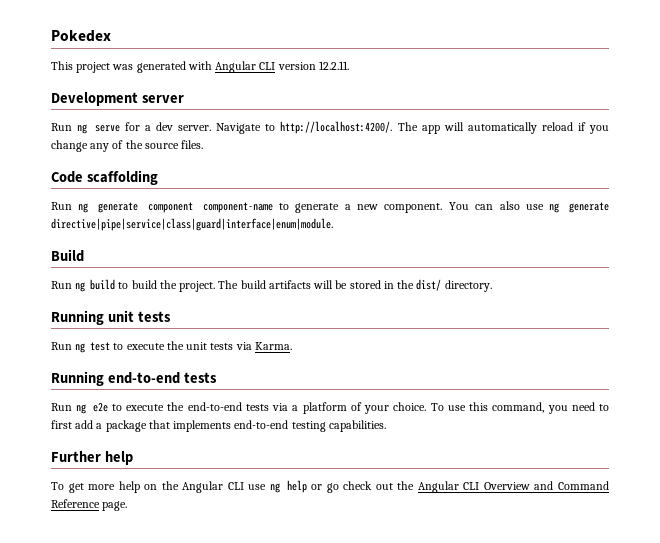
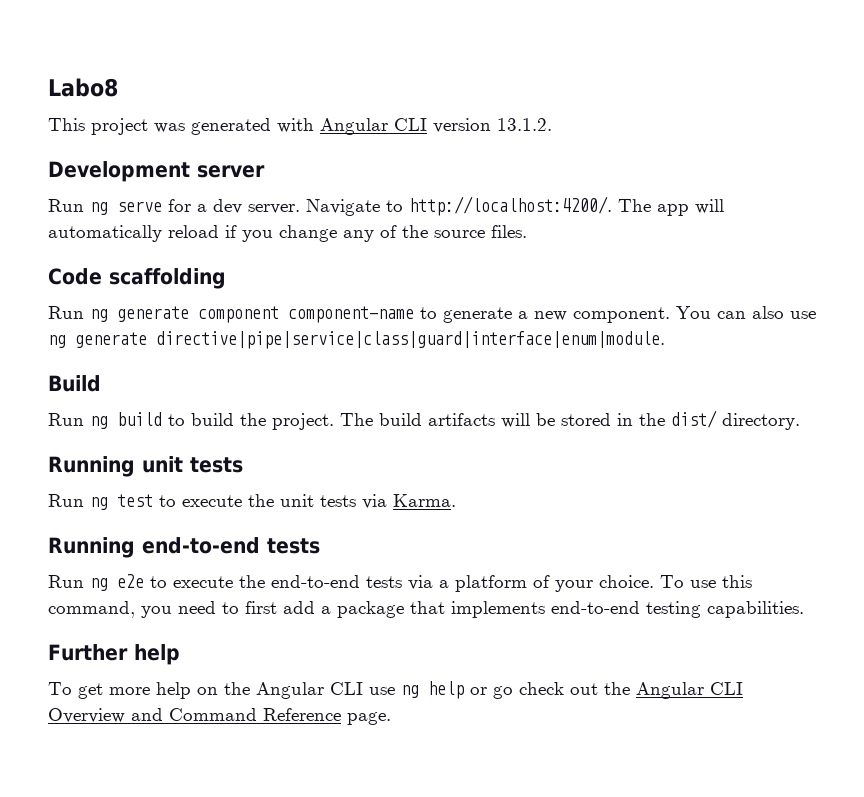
[51,30,111,42] Pokedex -> [48,78,118,97] Labo8
[318,61,349,70] 12.2.11. -> [497,118,552,131] 13.1.2.

